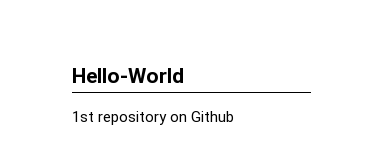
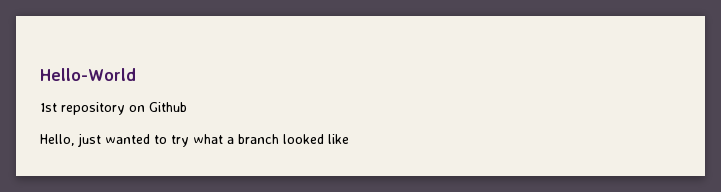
(235, 116) none -> [40,133,349,147] // Hello, just wanted to try what a branch looked like

